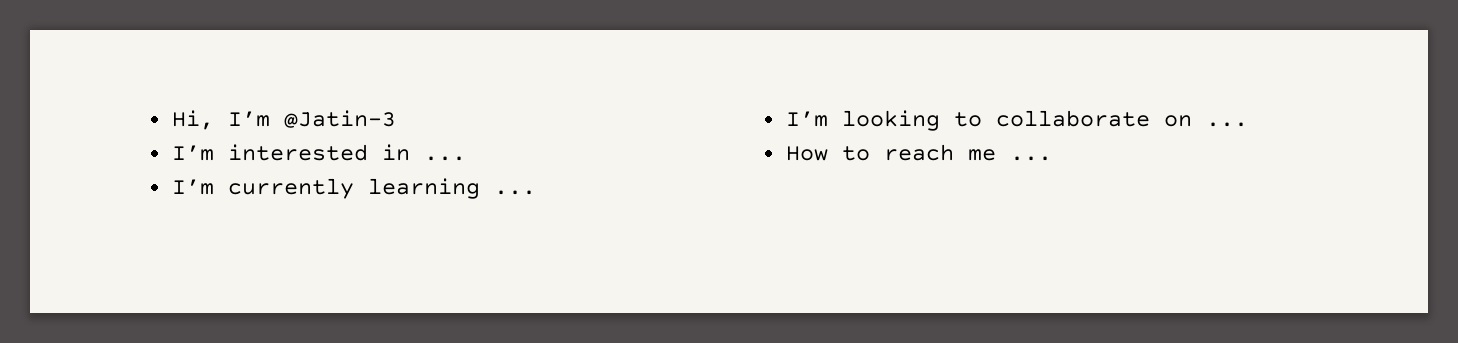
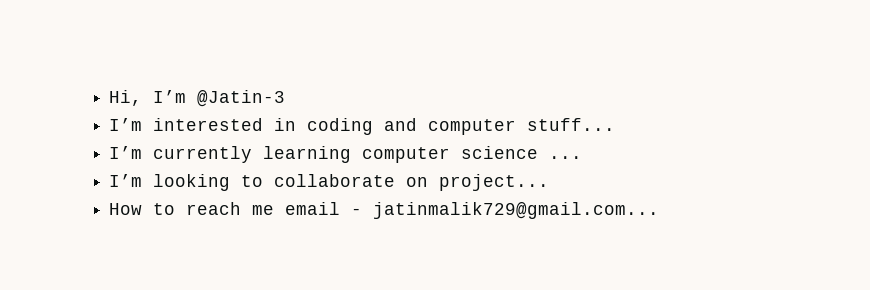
[423,156,466,161] ... -> [307,118,616,135] coding and computer stuff...
(480, 188) none -> [362,146,539,163] computer science
[1205,122,1248,127] ... -> [439,174,550,191] project...
[1009,156,1052,161] ... -> [285,202,660,219] email - jatinmalik729@gmail.com...

